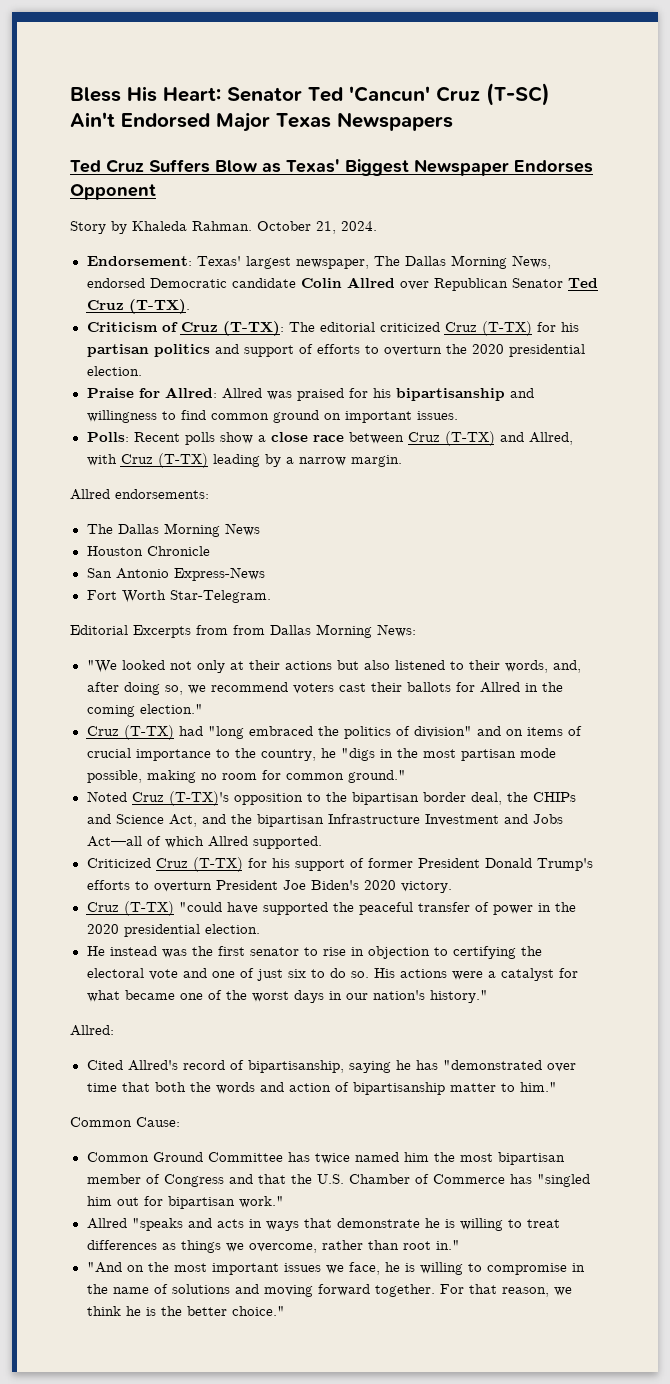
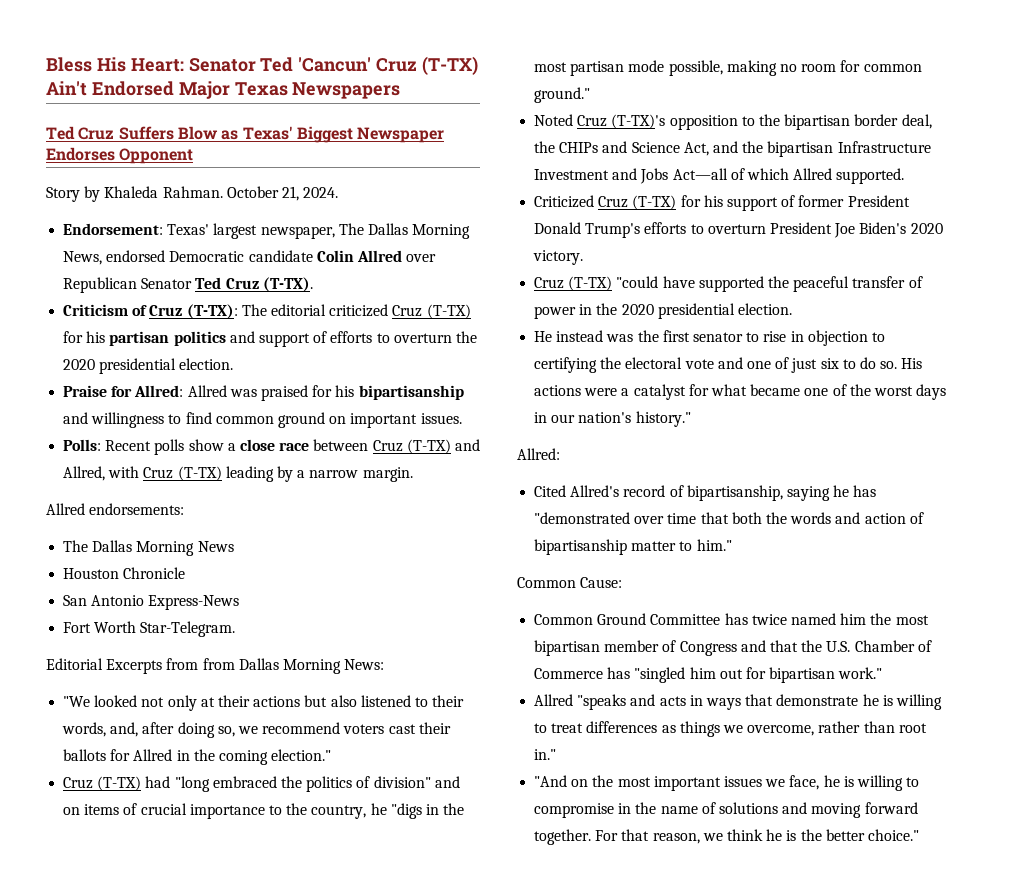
[486,83,550,106] (T-SC) -> [422,56,479,75] (T-TX)

